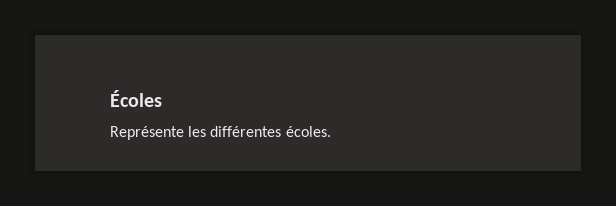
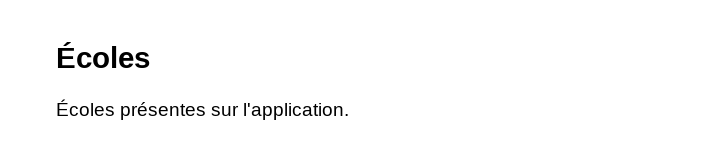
[110,126,331,140] Représente les différentes écoles. -> [56,99,350,120] Écoles présentes sur l'application.

